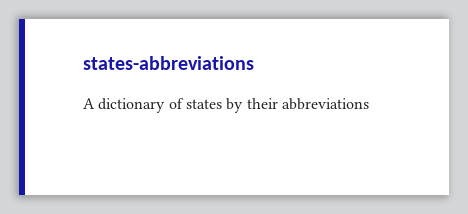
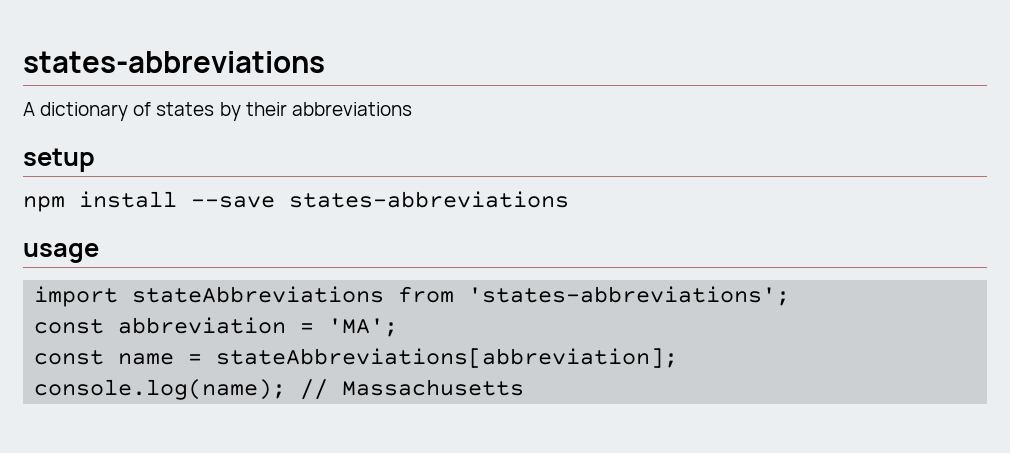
(369, 104) none -> [23,148,95,172] [23,191,569,212] [23,243,99,263] [34,286,791,307] [34,317,399,337] [34,348,679,368] [34,379,525,400] // setup // npm install --save states-abbreviations // usage // import stateAbbreviations from 'states-abbreviations'; // const abbreviation = 'MA'; // const name = stateAbbreviations[abbreviation]; // console.log(name); // Massachusetts

